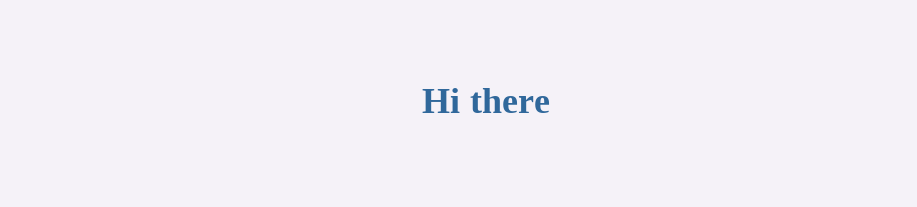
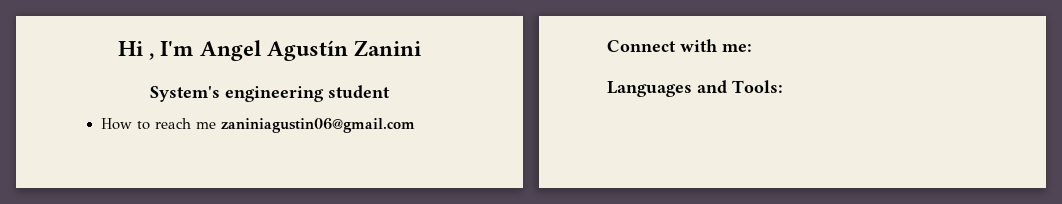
[469,88,550,113] there -> [149,40,421,61] [150,85,390,102] [100,118,415,133] [607,39,752,52] [607,80,783,97] , I'm Angel Agustín Zanini // System's engineering student // How to reach me zaniniagustin06@gmail.com // Connect with me: // Languages and Tools:

